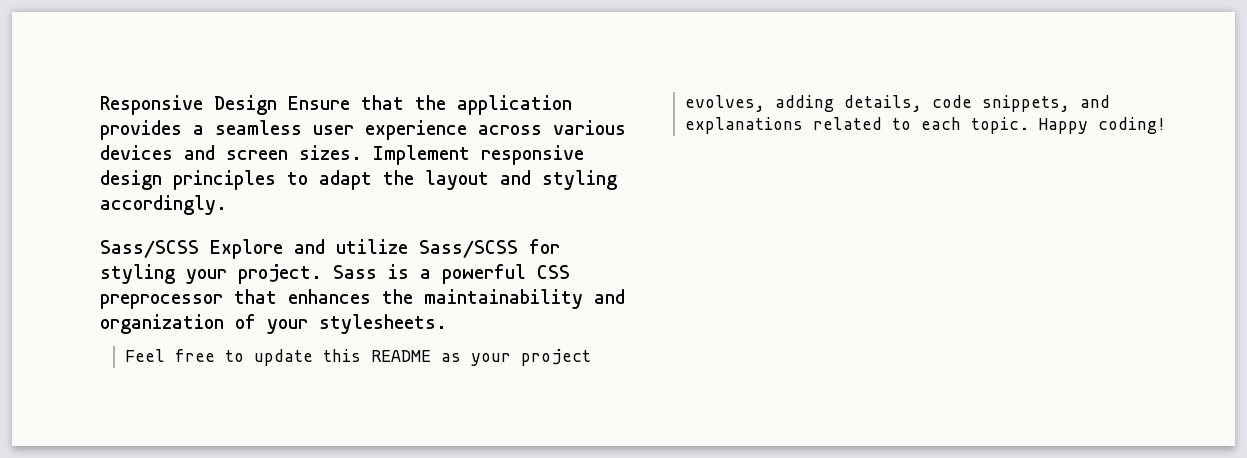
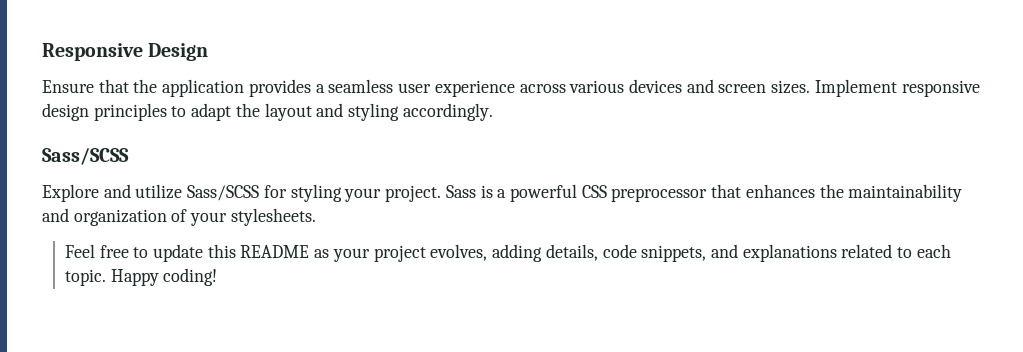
(277, 105) none -> (209, 52) //
(199, 249) none -> (129, 156) //

